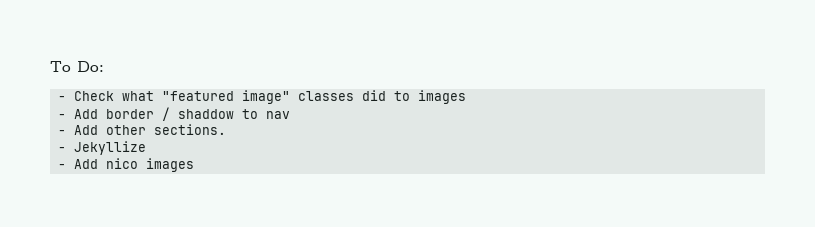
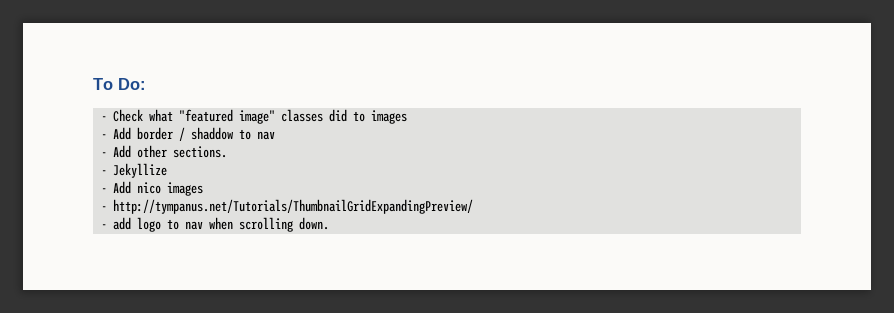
(194, 165) none -> [101,199,474,214] [101,217,330,232] // - http://tympanus.net/Tutorials/ThumbnailGridExpandingPreview/ // - add logo to nav when scrolling down.

